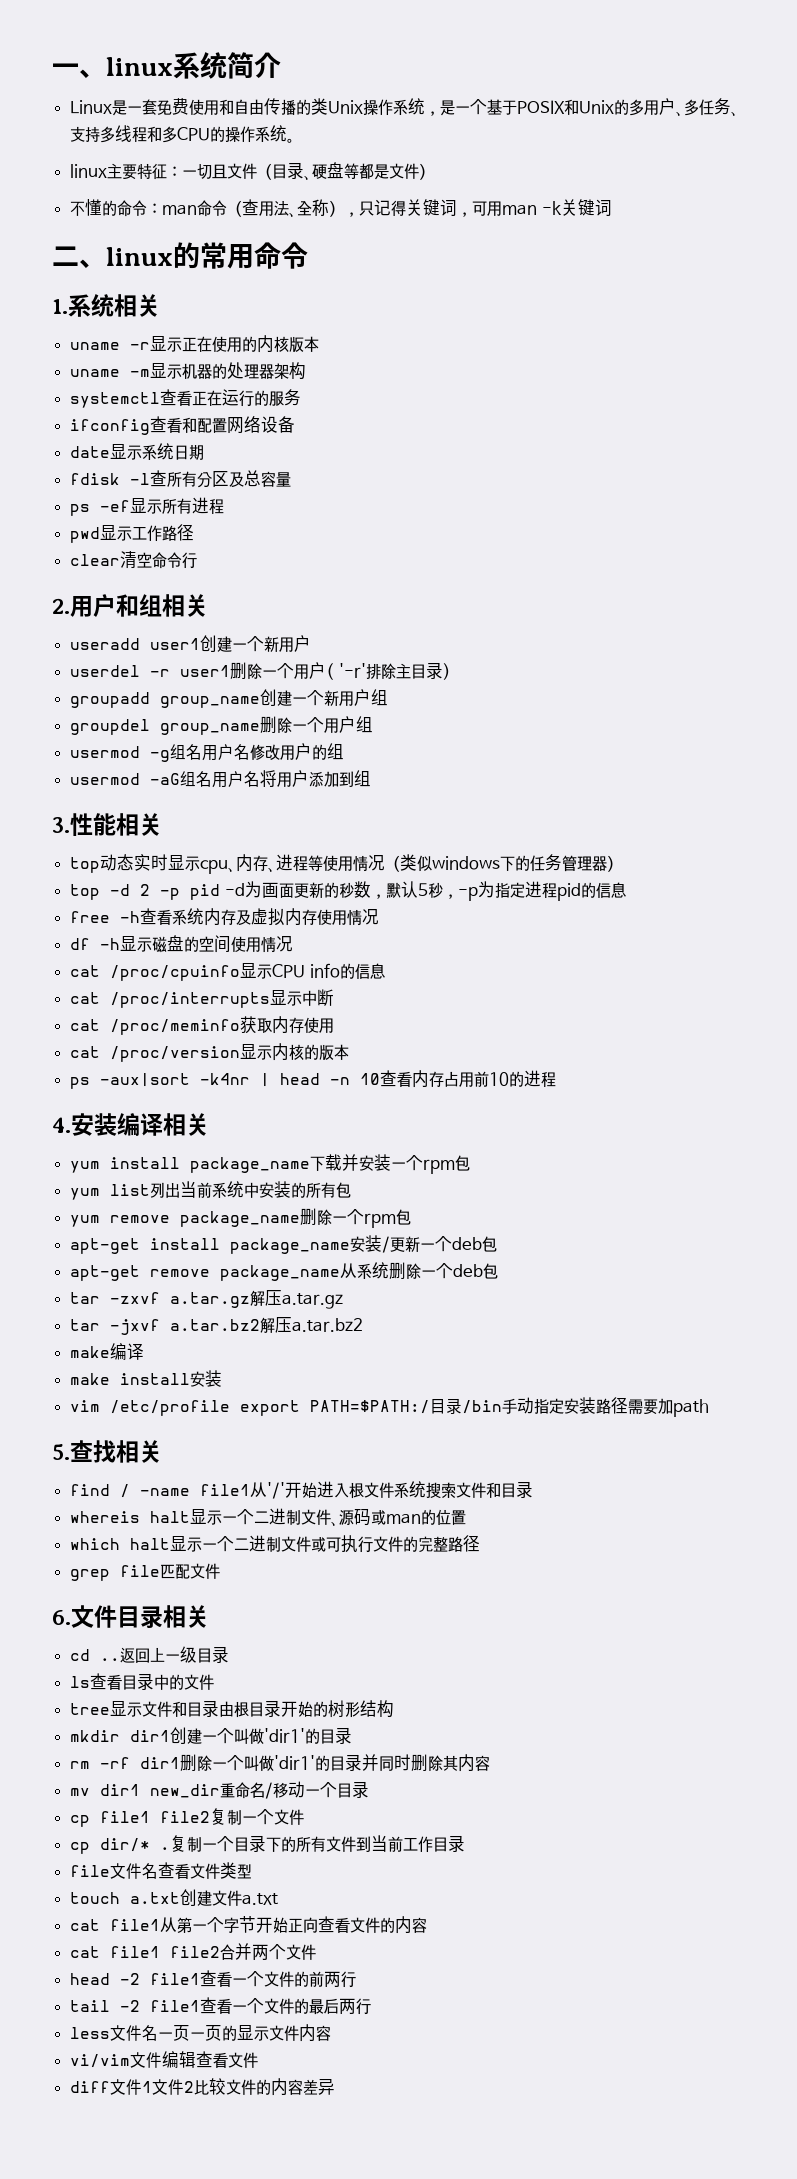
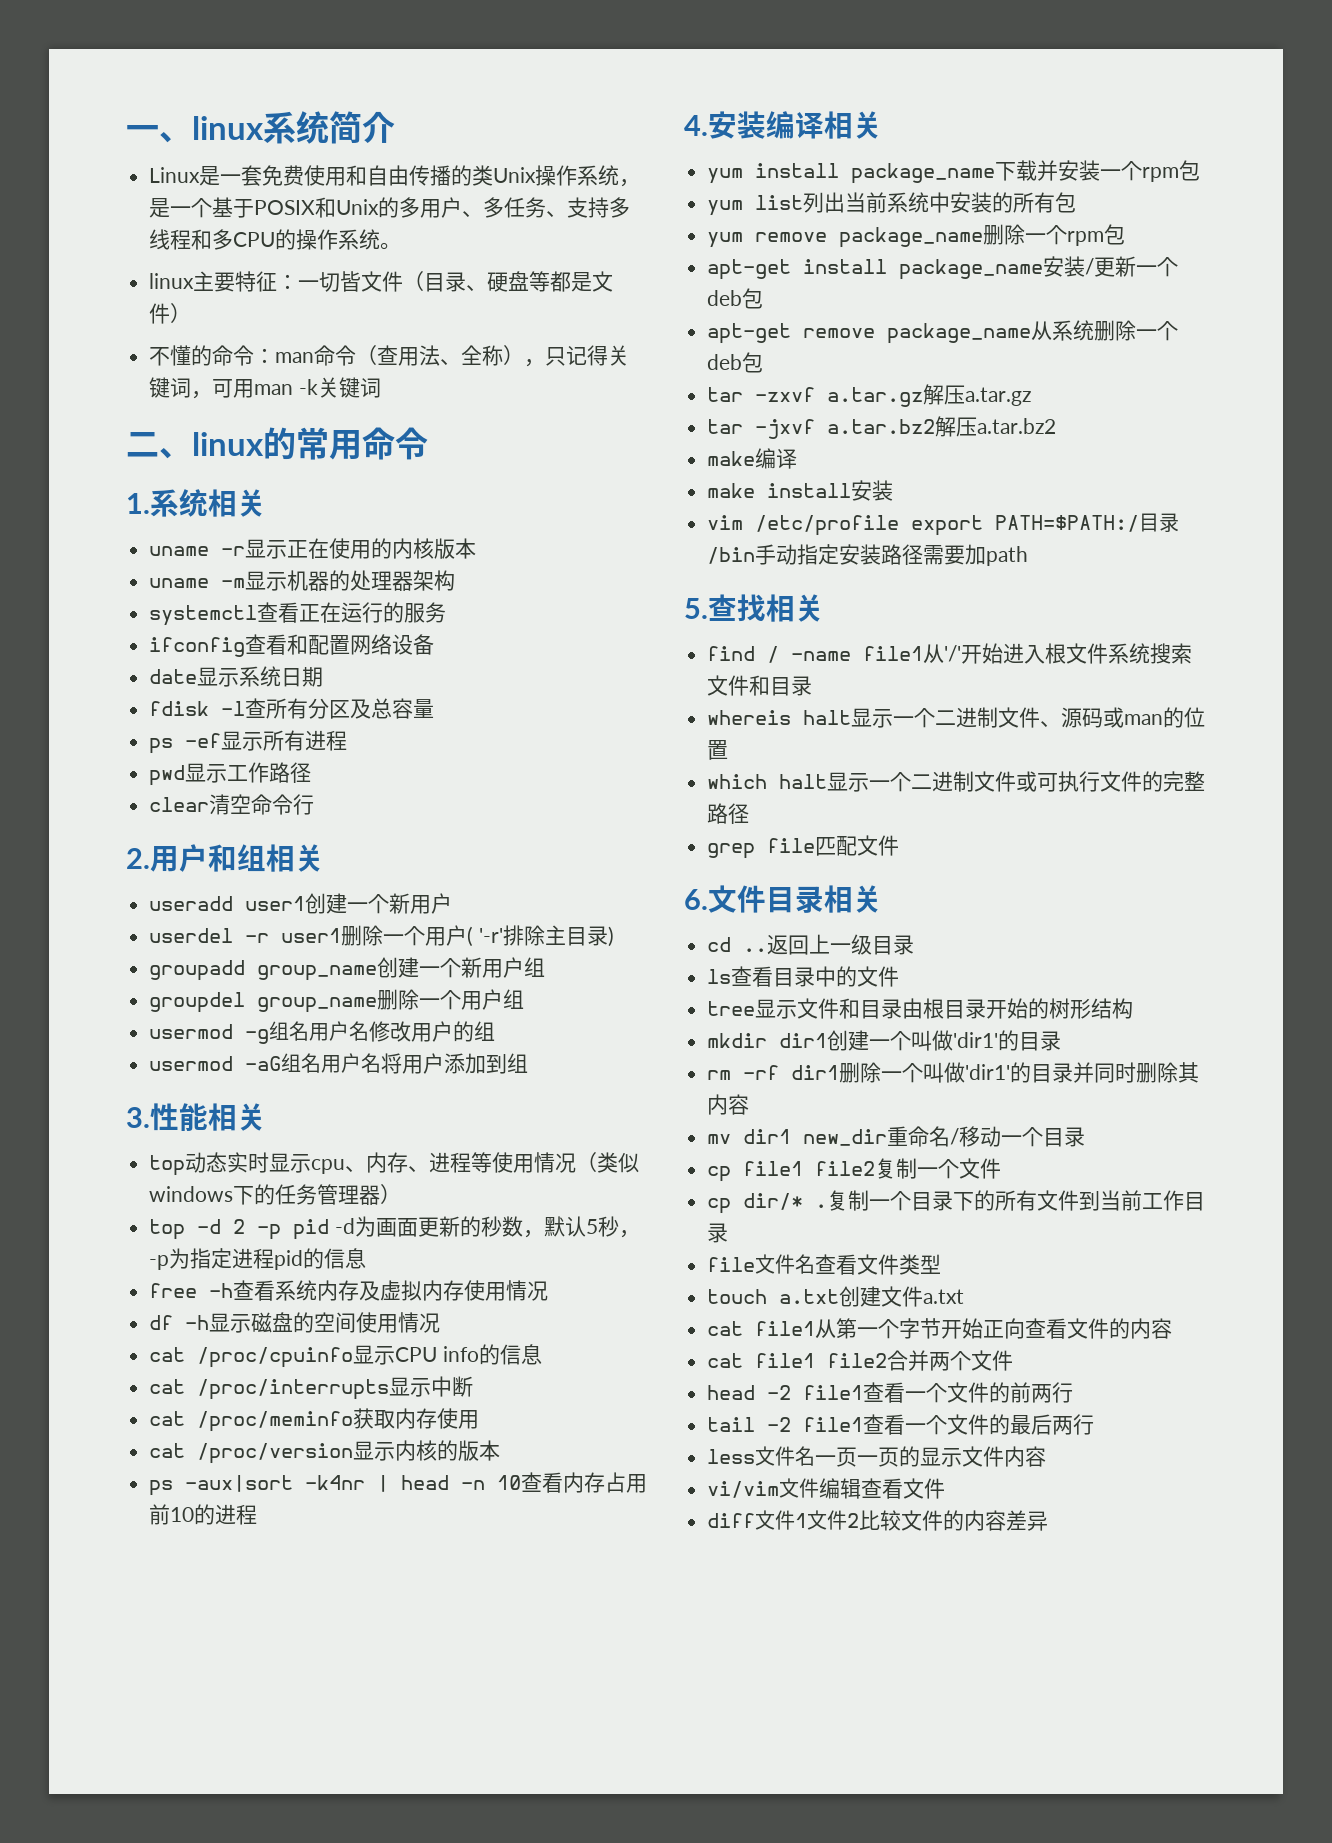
[212,164,228,179] 且 -> [340,271,362,292] 皆

